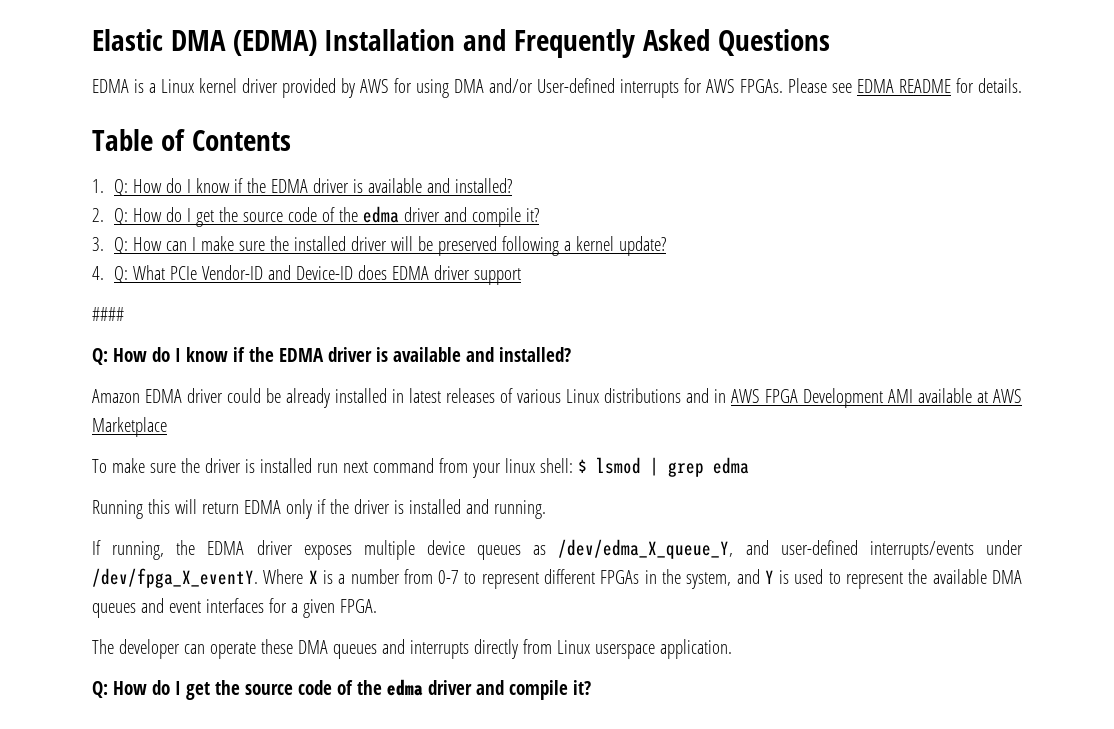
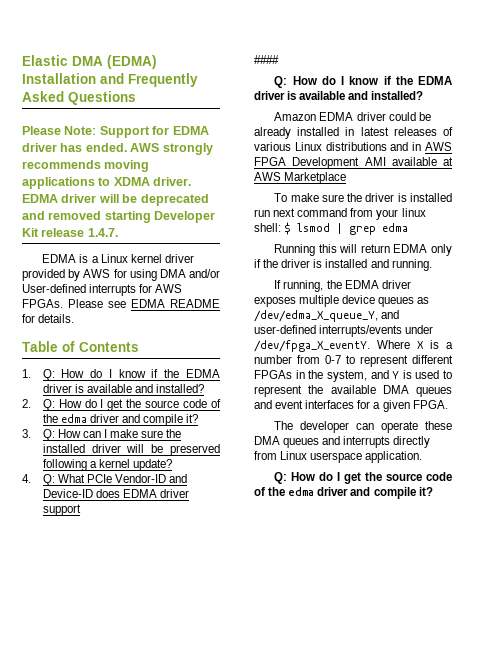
(830, 42) none -> [22,126,209,138] [22,143,213,155] [22,160,150,172] [22,177,192,189] [22,194,209,206] [22,211,216,223] [22,228,118,237] // Please Note: Support for EDMA driver has ended. AWS strongly recommends moving applications to XDMA driver. EDMA driver will be deprecated and removed starting Developer Kit release 1.4.7.

